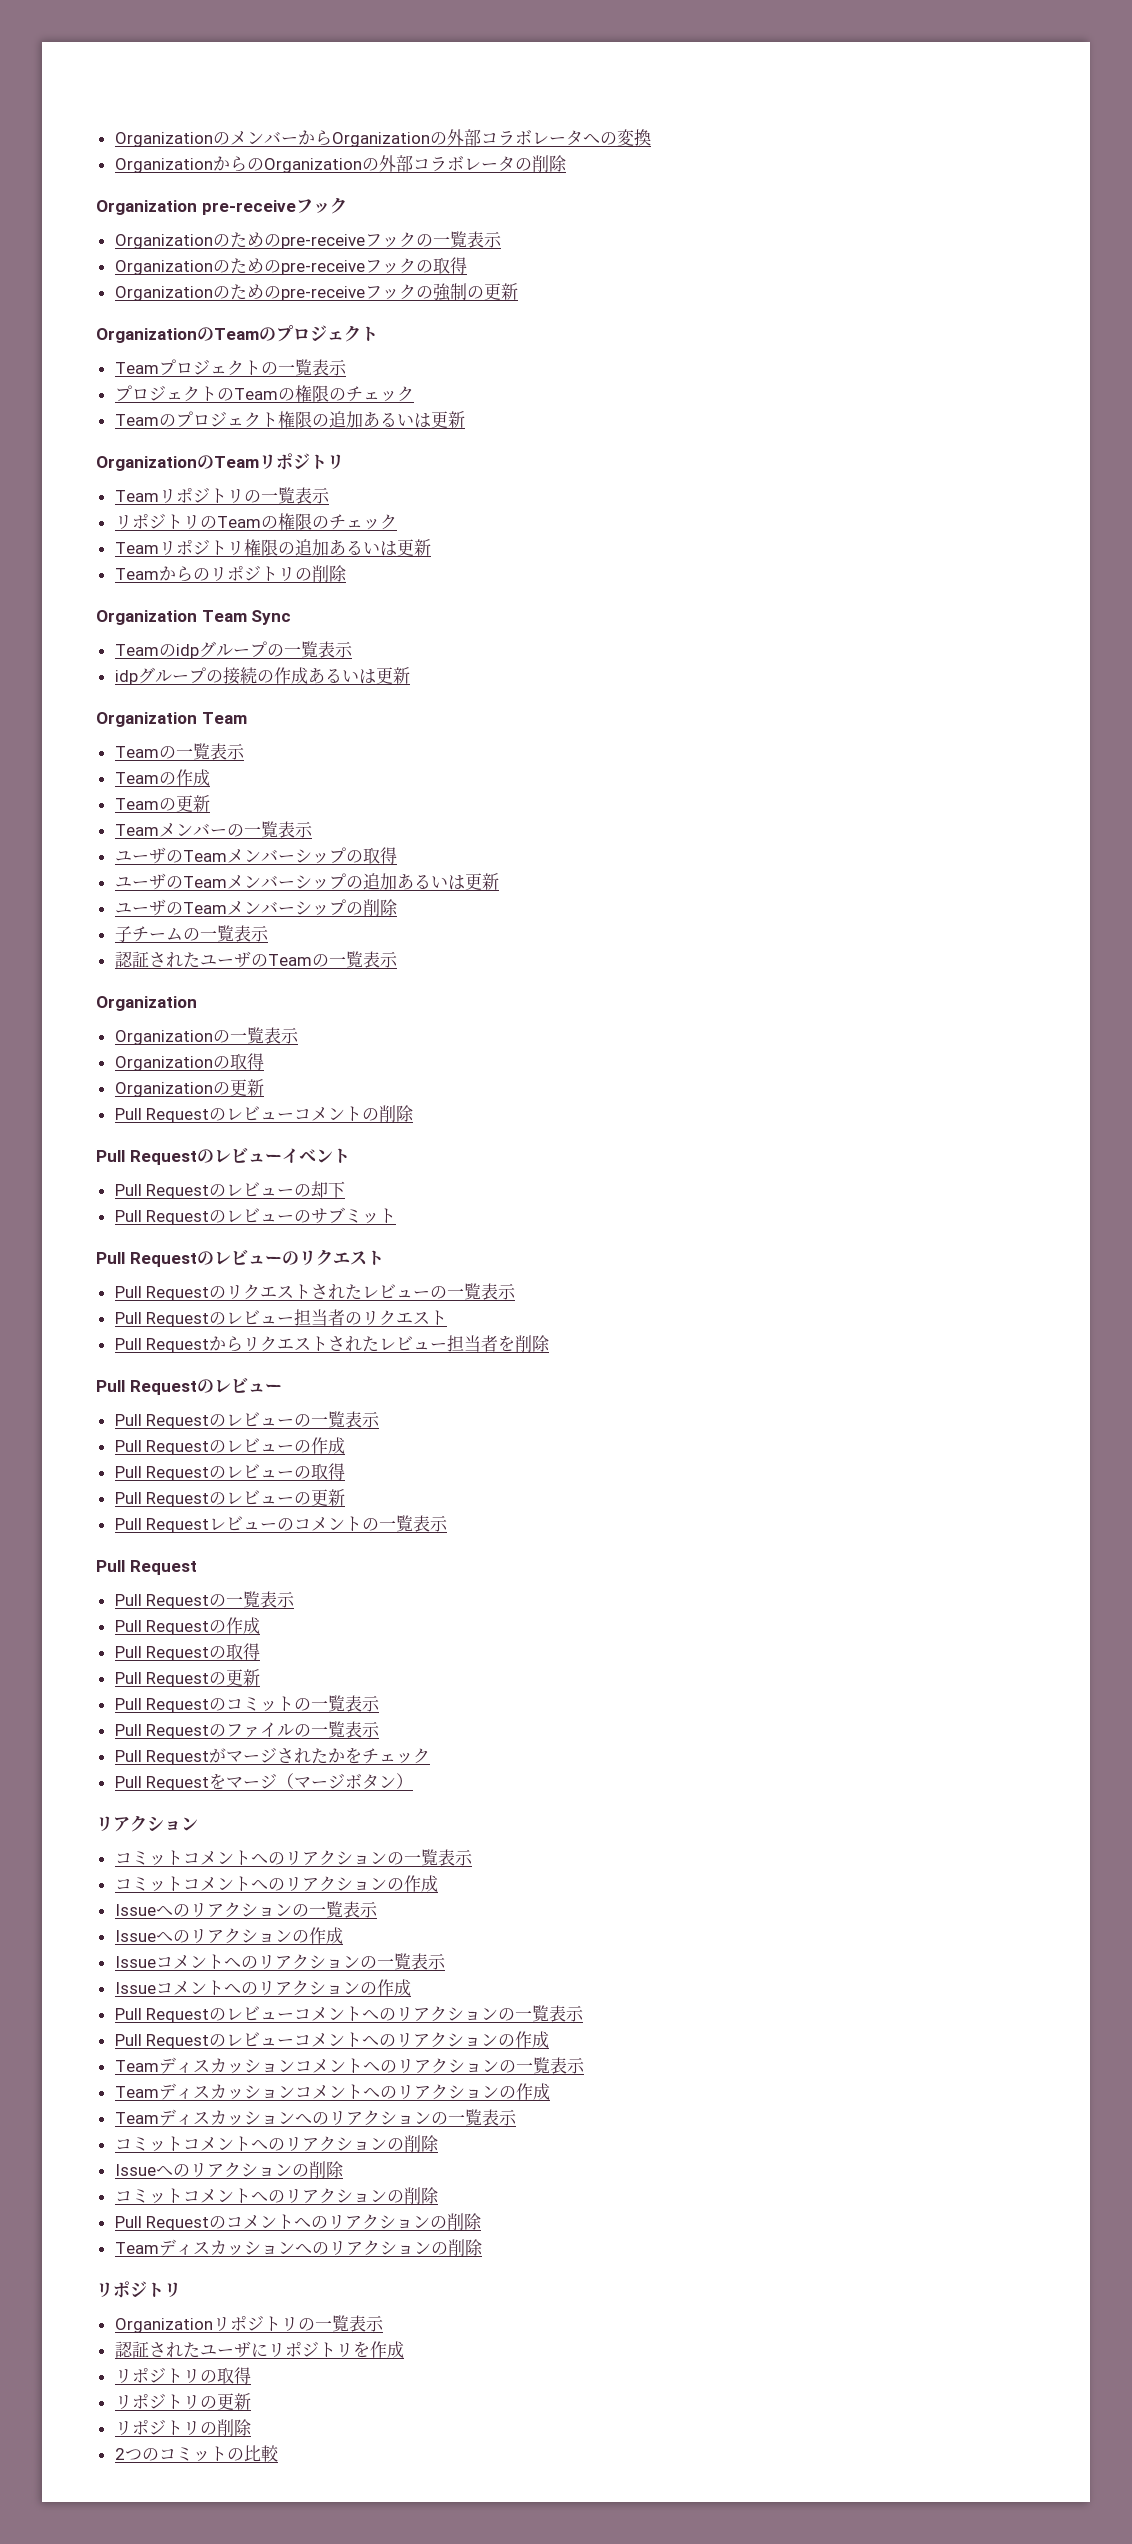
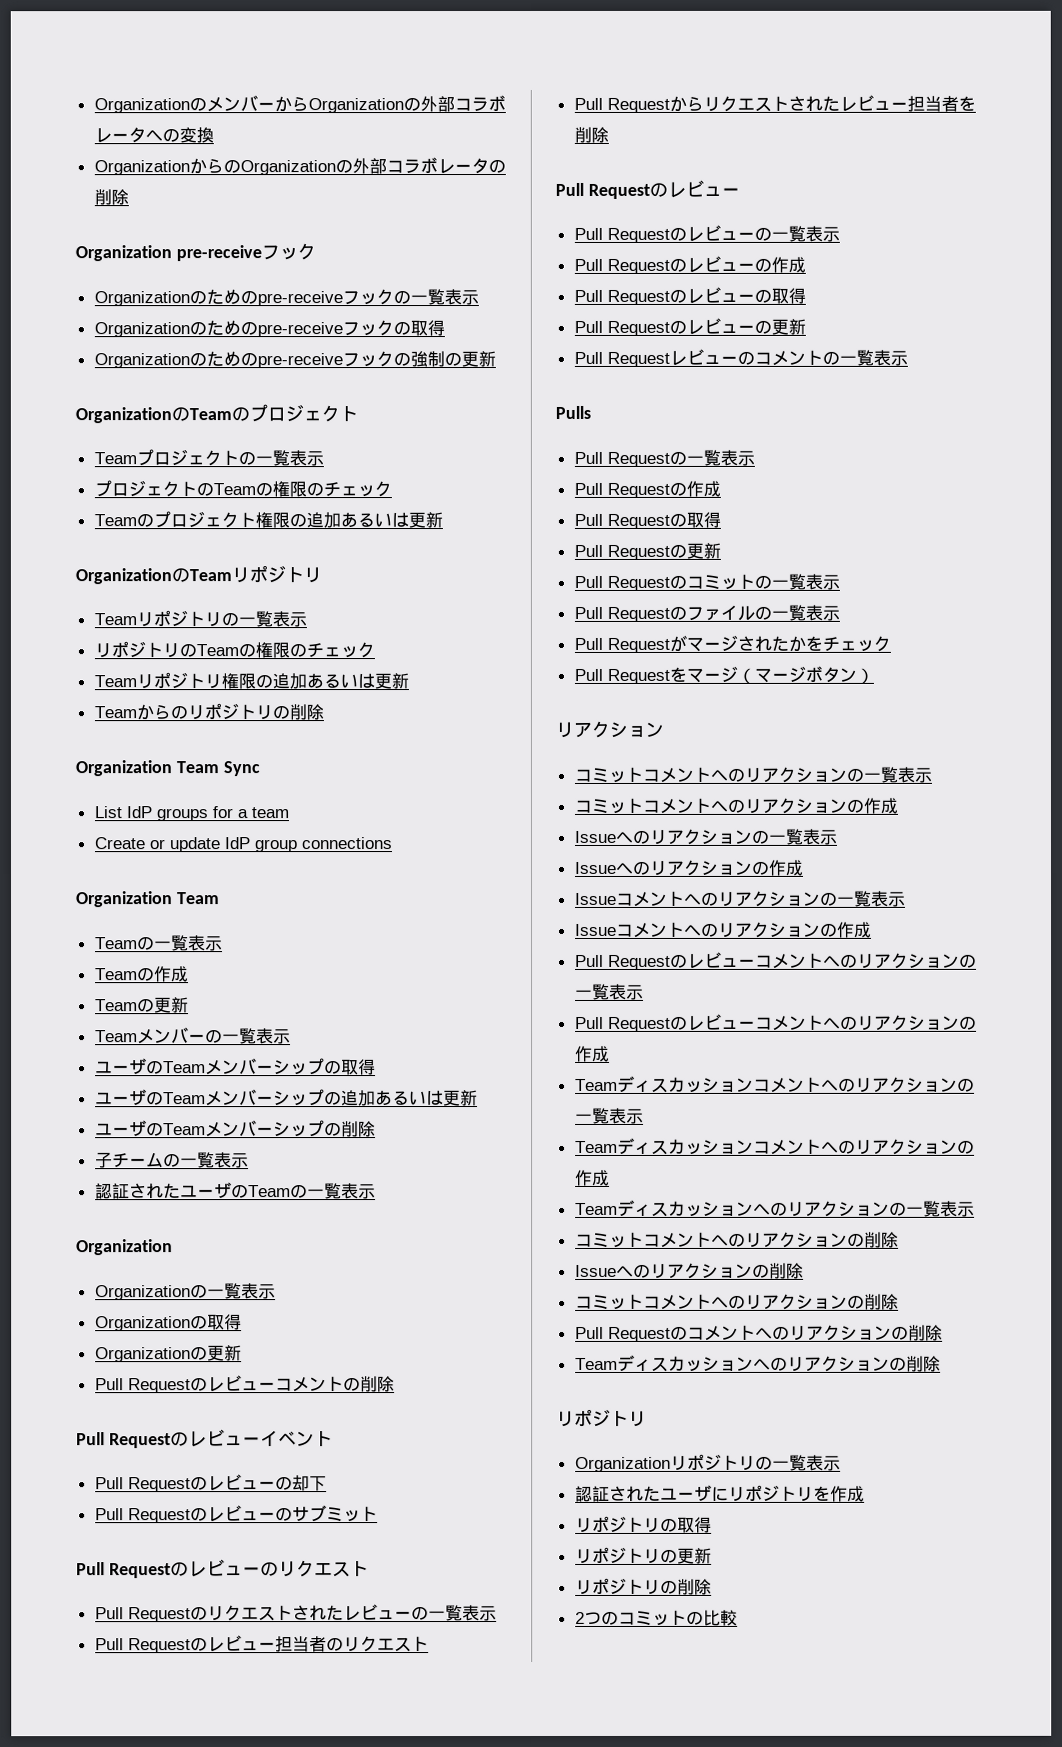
[114,641,353,659] [114,667,410,685] Teamのidpグループの一覧表示 // idpグループの接続の作成あるいは更新 -> [93,806,289,822] [93,837,392,853] List IdP groups for a team // Create or update IdP group connections
[96,1560,197,1575] Pull Request -> [555,405,591,419] Pulls

